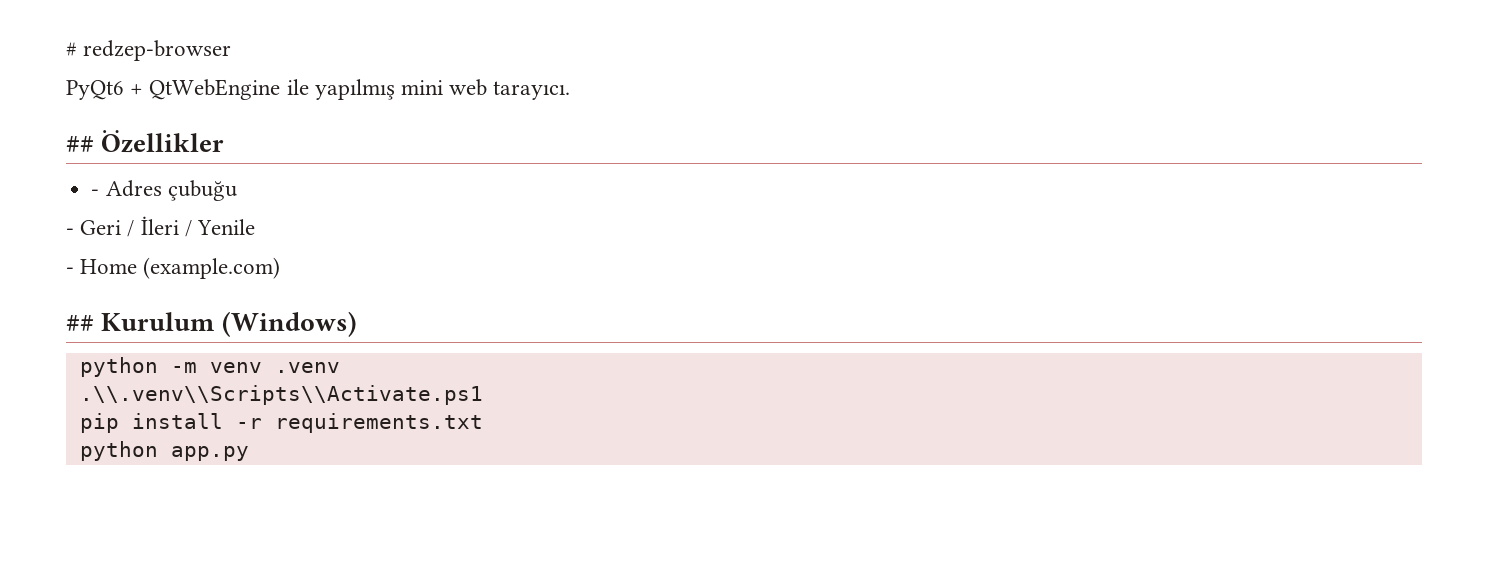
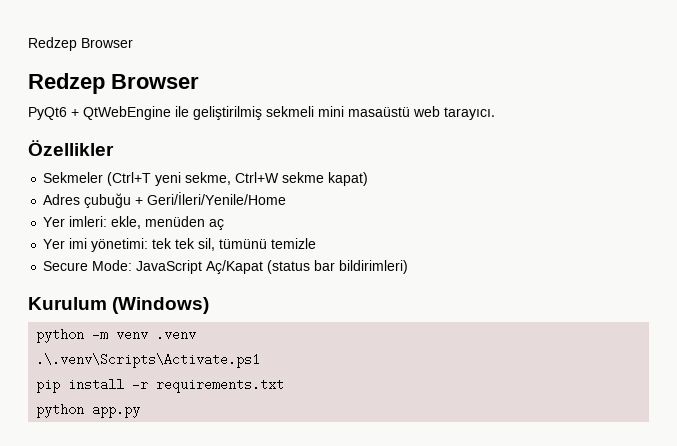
[66,40,232,61] # redzep-browser -> [28,37,133,51] [28,73,199,94] Redzep Browser // Redzep Browser
[314,79,444,100] yapılmış mini -> [193,106,410,120] geliştirilmiş sekmeli mini masaüstü
[66,136,94,152] ## -> (495, 113) none
[91,180,237,201] [66,216,256,237] [66,257,281,279] [66,315,94,331] - Adres çubuğu // - Geri / İleri / Yenile // - Home (example.com) // ## -> [43,172,369,186] [43,192,287,208] [43,216,225,230] [43,238,317,252] [43,260,409,274] Sekmeler (Ctrl+T yeni sekme, Ctrl+W sekme kapat) // Adres çubuğu + Geri/İleri/Yenile/Home // Yer imleri: ekle, menüden aç // Yer imi yönetimi: tek tek sil, tümünü temizle // Secure Mode: JavaScript Aç/Kapat (status bar bildirimleri) //
[79,385,483,405] .\\.venv\\Scripts\\Activate.ps1 -> [36,353,261,368] .\.venv\Scripts\Activate.ps1

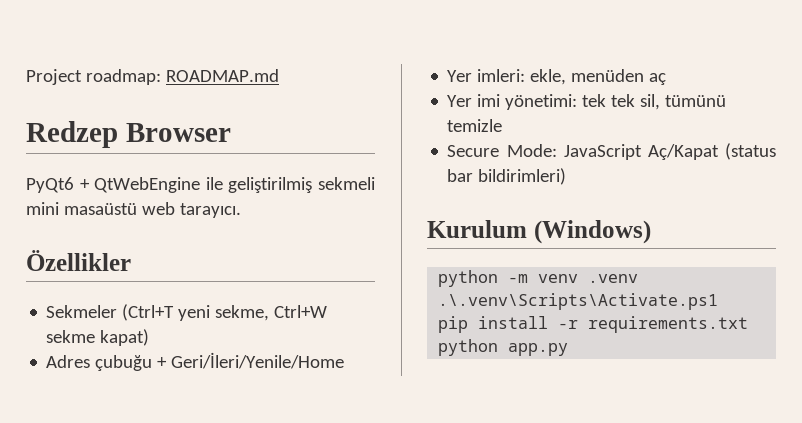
[28,37,133,51] Redzep Browser -> [26,69,279,85] Project roadmap: ROADMAP.md

